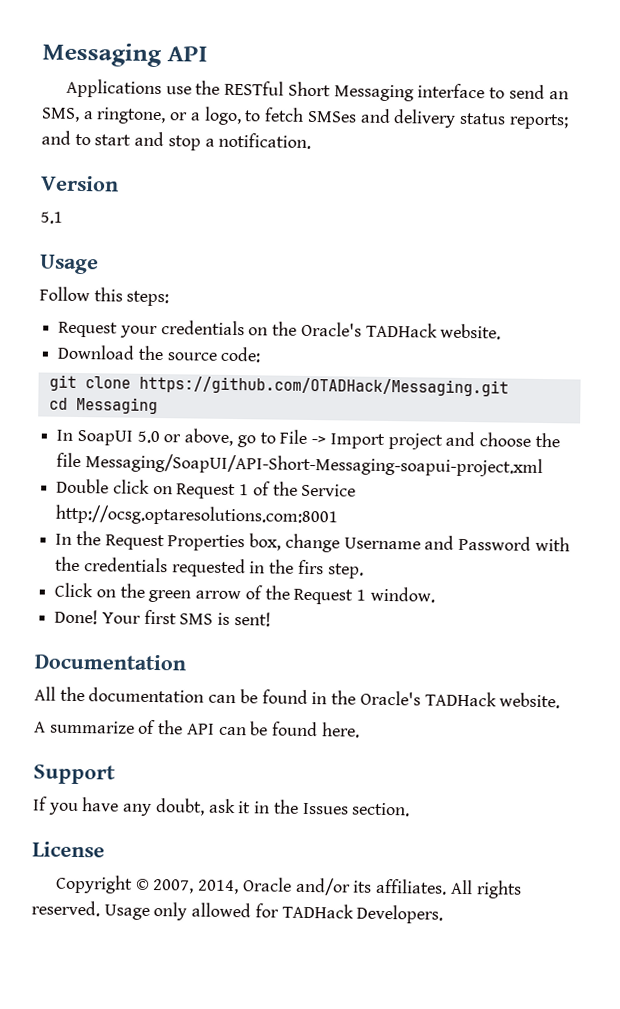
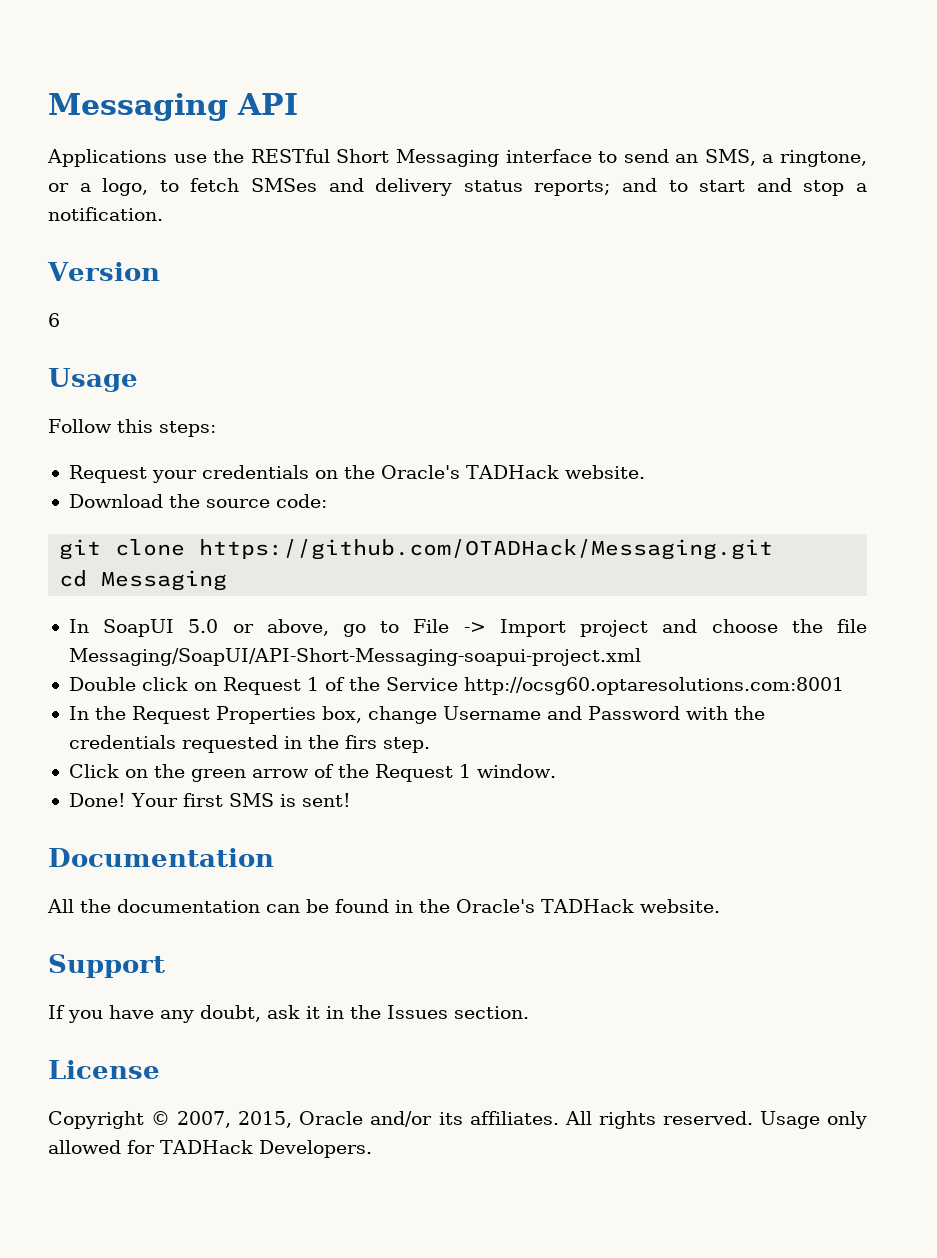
[40,211,63,224] 5.1 -> [48,313,60,327] 6
[55,504,339,527] http://ocsg.optaresolutions.com:8001 -> [463,677,844,695] http://ocsg60.optaresolutions.com:8001
[34,719,360,738] // A summarize of the API can be found here. -> (720, 906) none
[197,879,240,895] 2014, -> [238,1111,293,1128] 2015,

